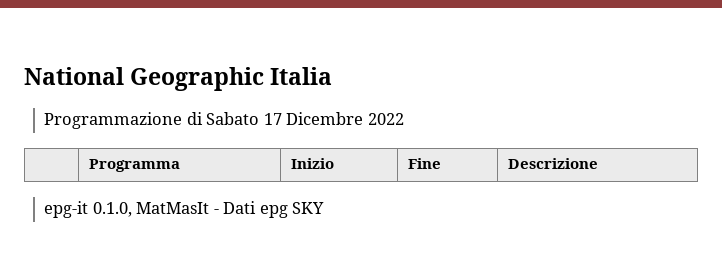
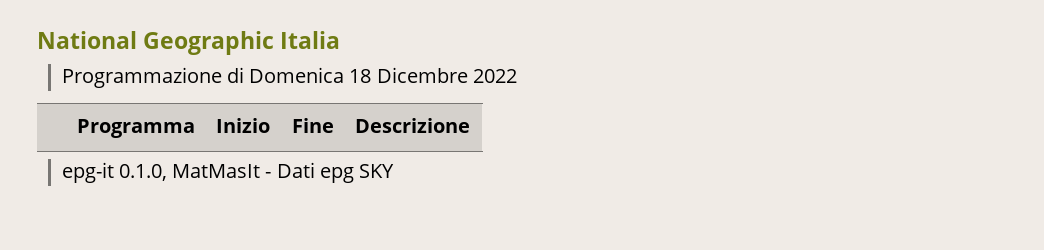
[206,112,282,125] Sabato 17 -> [249,67,372,83] Domenica 18

